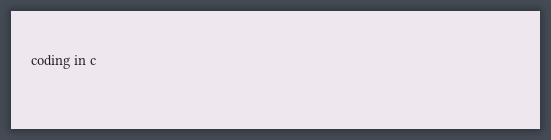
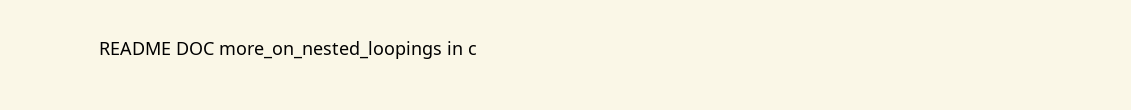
[31,55,70,69] coding -> [99,41,442,59] README DOC more_on_nested_loopings

